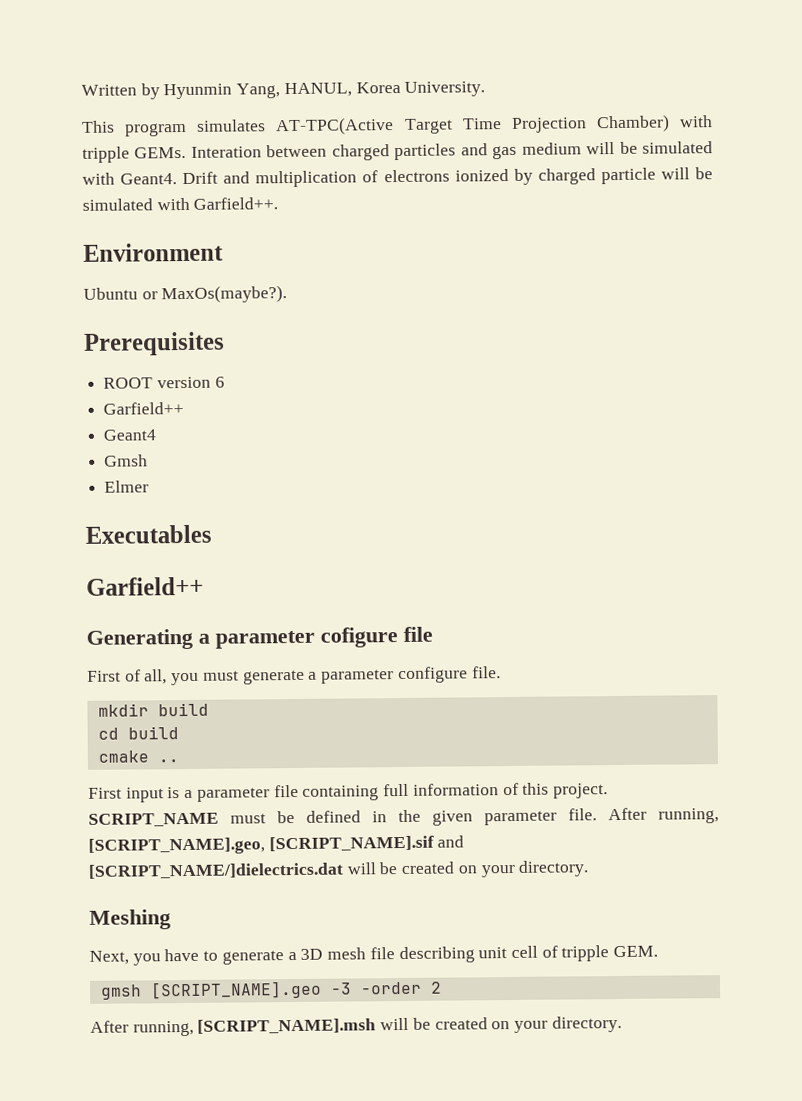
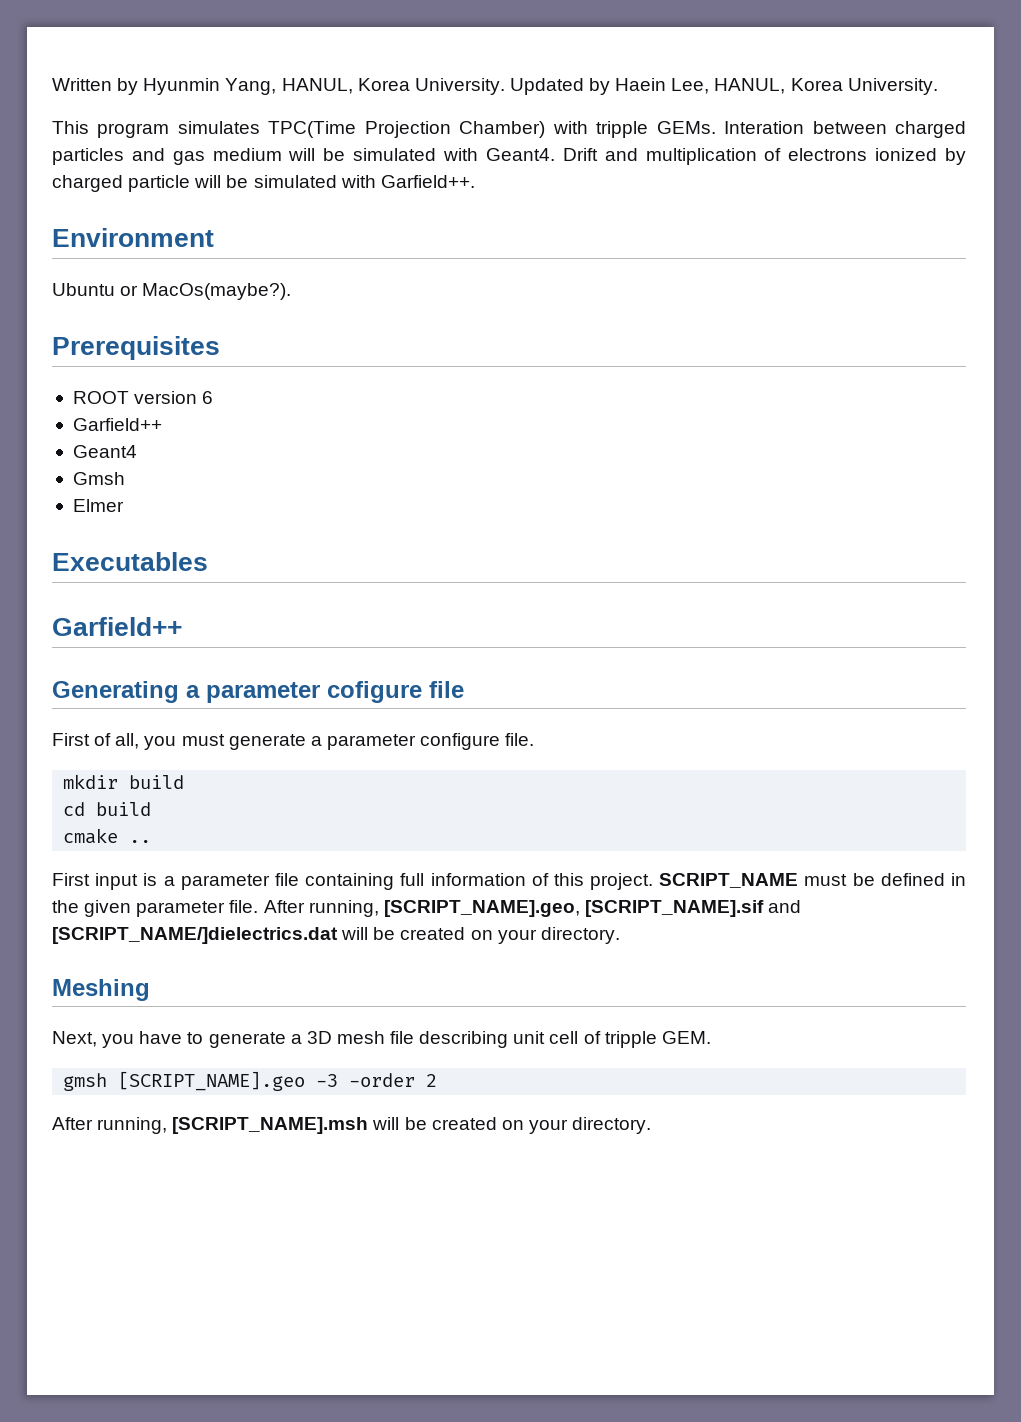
(486, 89) none -> [509,78,938,95] Updated by Haein Lee, HANUL, Korea University.
[275,117,502,136] AT-TPC(Active Target Time -> [268,121,357,138] TPC(Time
[161,285,288,304] MaxOs(maybe?). -> [142,283,292,300] MacOs(maybe?).

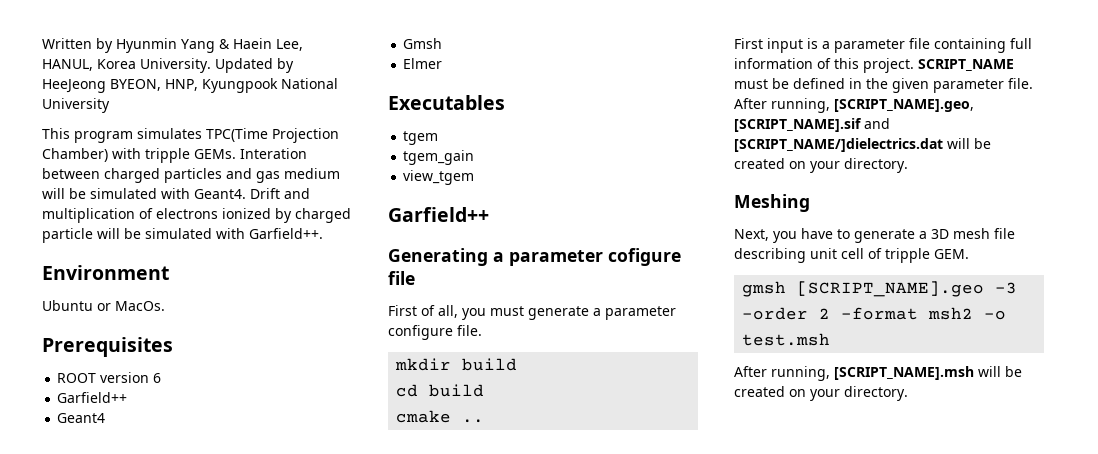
[225,78,277,95] Yang, -> [181,38,303,53] Yang & Haein Lee,
[615,78,938,95] Haein Lee, HANUL, Korea University. -> [42,78,338,93] [42,98,110,113] HeeJeong BYEON, HNP, Kyungpook National University
[142,283,292,300] MacOs(maybe?). -> [115,301,165,311] MacOs.
(208, 561) none -> [403,131,439,145] [403,150,475,165] [403,170,475,185] // tgem // tgem_gain // view_tgem
(438, 1080) none -> [841,307,1007,320] [742,333,831,346] -format msh2 -o test.msh

